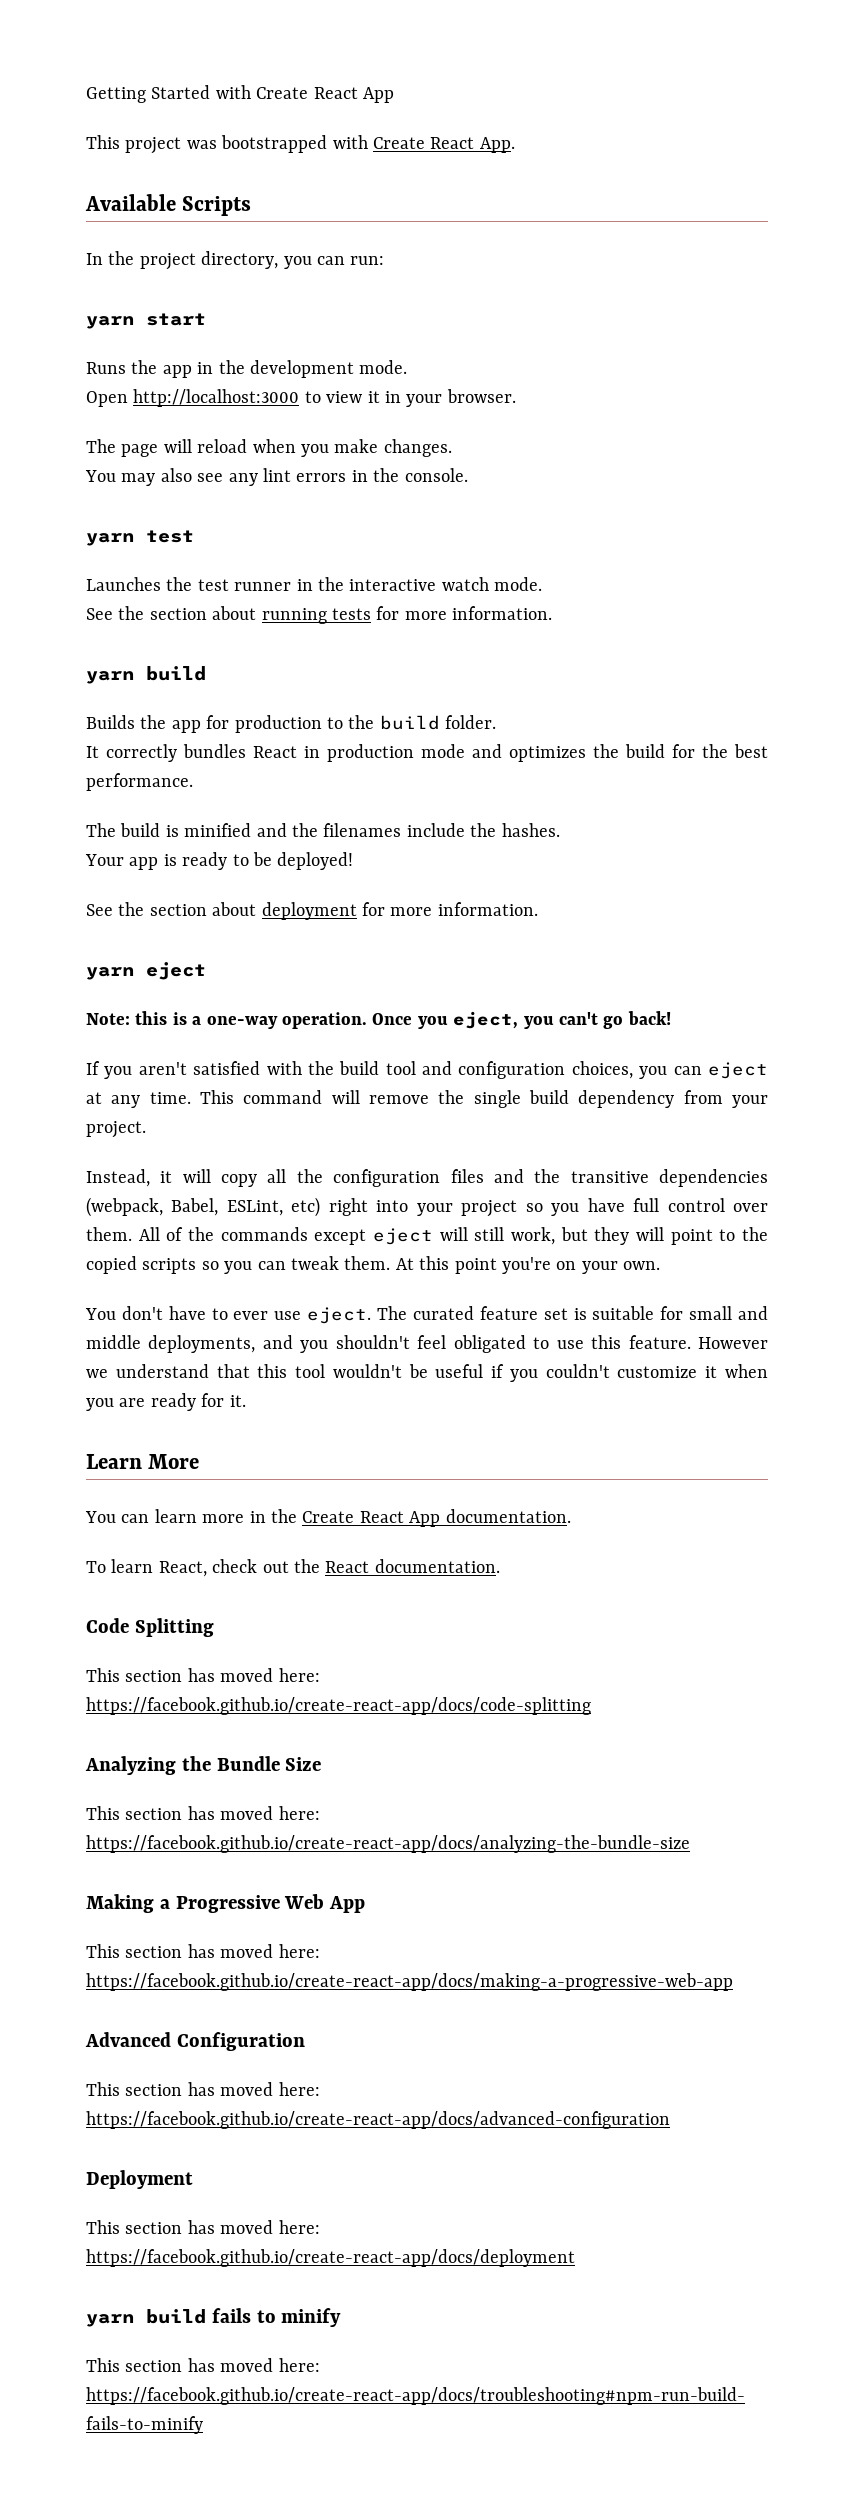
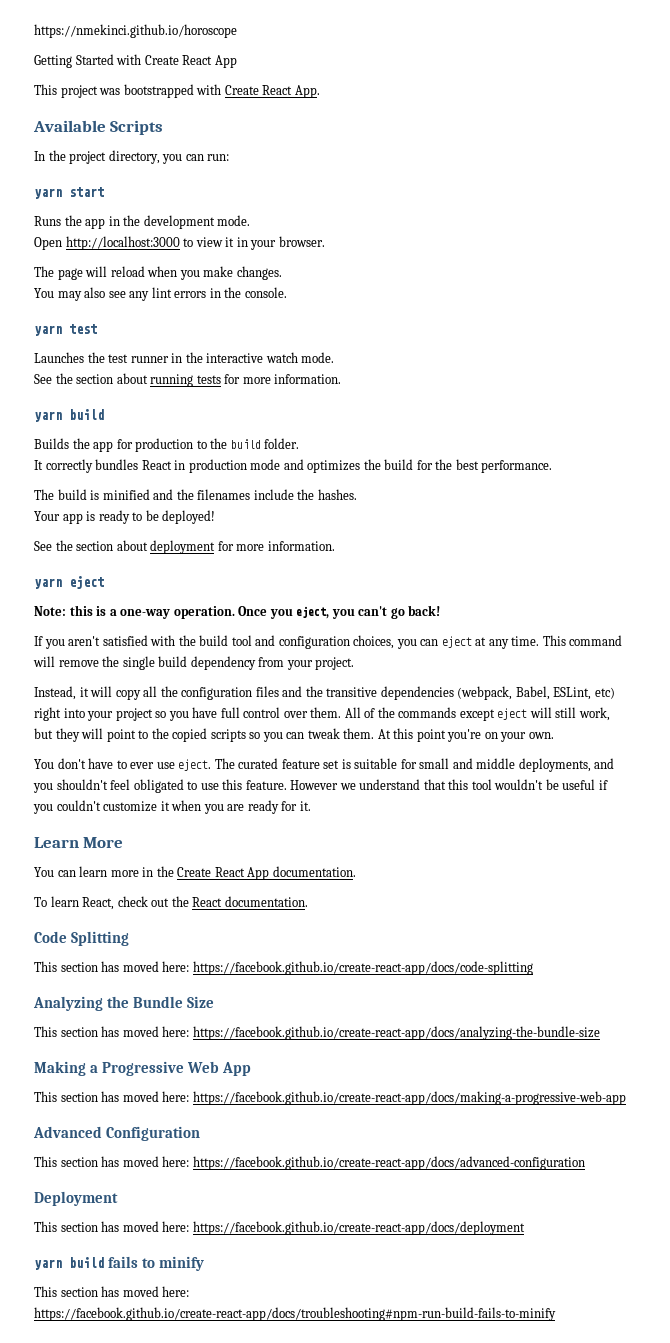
(86, 95) none -> [34,24,237,38] https://nmekinci.github.io/horoscope //

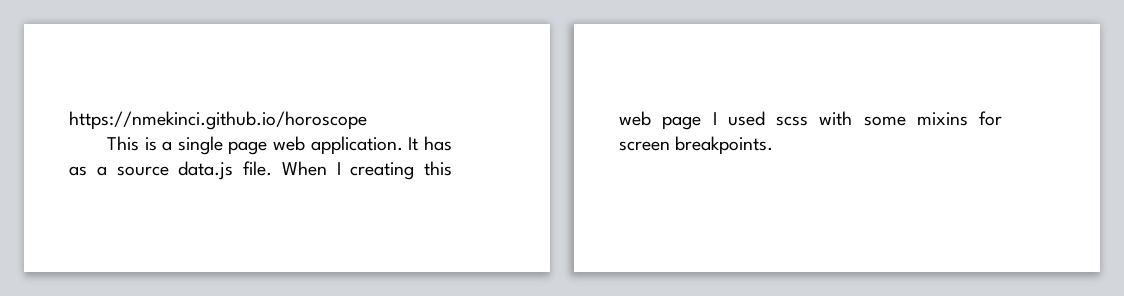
[34,54,237,68] [34,84,320,98] [33,120,164,135] [34,150,230,164] [34,187,104,199] [34,215,251,229] [34,236,325,250] [34,266,282,280] [34,287,287,301] [34,324,97,336] [34,352,335,363] [34,373,342,387] [34,409,104,422] [34,438,300,452] [34,459,553,473] [34,489,357,500] [34,510,216,524] [34,540,335,554] [34,576,104,589] [34,605,441,619] [34,635,623,649] [33,656,355,670] [34,686,615,700] [34,707,610,721] [34,728,554,742] [34,758,615,772] [33,779,608,793] [33,800,311,814] [34,837,124,848] [34,866,356,880] [34,896,308,910] [34,931,129,946] [34,961,533,975] [33,996,214,1011] [34,1026,600,1040] [34,1061,251,1076] [34,1091,626,1105] [33,1126,200,1141] [34,1156,585,1170] [34,1191,118,1206] [34,1221,525,1235] [34,1256,204,1271] [34,1286,190,1297] [34,1307,556,1321] Getting Started with Create React App // This project was bootstrapped with Create React App. // Available Scripts // In the project directory, you can run: // yarn start // Runs the app in the development mode. // Open http://localhost:3000 to view it in your browser. // The page will reload when you make changes. // You may also see any lint errors in the console. // yarn test // Launches the test runner in the interactive watch mode. // See the section about running tests for more information. // yarn build // Builds the app for production to the build folder. // It correctly bundles React in production mode and optimizes the build for the best performance. // The build is minified and the filenames include the hashes. // Your app is ready to be deployed! // See the section about deployment for more information. // yarn eject // Note: this is a one-way operation. Once you eject, you can't go back! // If you aren't satisfied with the build tool and configuration choices, you can eject at any time. This command will remove the single build dependency from your project. // Instead, it will copy all the configuration files and the transitive dependencies (webpack, Babel, ESLint, etc) right into your project so you have full control over them. All of the commands except eject will still work, but they will point to the copied scripts so you can tweak them. At this point you're on your own. // You don't have to ever use eject. The curated feature set is suitable for small and middle deployments, and you shouldn't feel obligated to use this feature. However we understand that this tool wouldn't be useful if you couldn't customize it when you are ready for it. // Learn More // You can learn more in the Create React App documentation. // To learn React, check out the React documentation. // Code Splitting // This section has moved here: https://facebook.github.io/create-react-app/docs/code-splitting // Analyzing the Bundle Size // This section has moved here: https://facebook.github.io/create-react-app/docs/analyzing-the-bundle-size // Making a Progressive Web App // This section has moved here: https://facebook.github.io/create-react-app/docs/making-a-progressive-web-app // Advanced Configuration // This section has moved here: https://facebook.github.io/create-react-app/docs/advanced-configuration // Deployment // This section has moved here: https://facebook.github.io/create-react-app/docs/deployment // yarn build fails to minify // This section has moved here: https://facebook.github.io/create-react-app/docs/troubleshooting#npm-run-build-fails-to-minify -> [106,136,452,155] [69,161,452,180] [619,111,1002,130] [619,136,774,155] This is a single page web application. It has as a source data.js file. When I creating this web page I used scss with some mixins for screen breakpoints.

